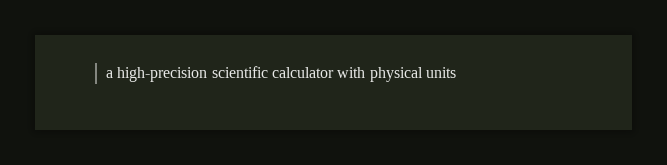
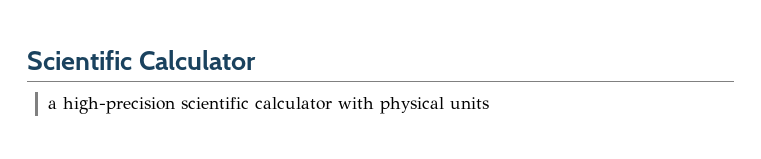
(106, 74) none -> [27,50,257,70] Scientific Calculator //

